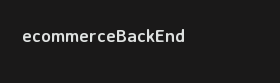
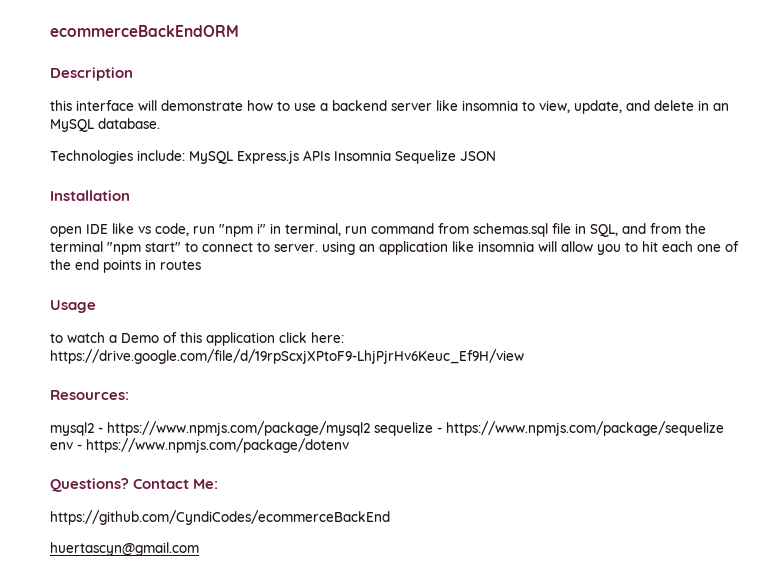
[22,29,185,42] ecommerceBackEnd -> [50,25,239,37] [50,67,133,81] [50,100,729,114] [50,118,160,132] [50,150,496,164] [50,190,130,201] [50,223,706,237] [50,241,739,255] [50,259,201,273] [50,300,96,313] [50,332,344,346] [50,349,524,364] [50,390,129,400] [50,421,724,436] [50,438,349,453] [50,478,219,492] [50,510,390,525] [50,542,199,556] ecommerceBackEndORM // Description // this interface will demonstrate how to use a backend server like insomnia to view, update, and delete in an MySQL database. // Technologies include: MySQL Express.js APIs Insomnia Sequelize JSON // Installation // open IDE like vs code, run "npm i" in terminal, run command from schemas.sql file in SQL, and from the terminal "npm start" to connect to server. using an application like insomnia will allow you to hit each one of the end points in routes // Usage // to watch a Demo of this application click here: https://drive.google.com/file/d/19rpScxjXPtoF9-LhjPjrHv6Keuc_Ef9H/view // Resources: // mysql2 - https://www.npmjs.com/package/mysql2 sequelize - https://www.npmjs.com/package/sequelize env - https://www.npmjs.com/package/dotenv // Questions? Contact Me: // https://github.com/CyndiCodes/ecommerceBackEnd // huertascyn@gmail.com

